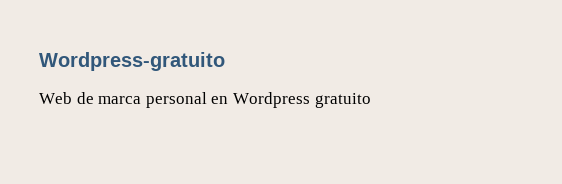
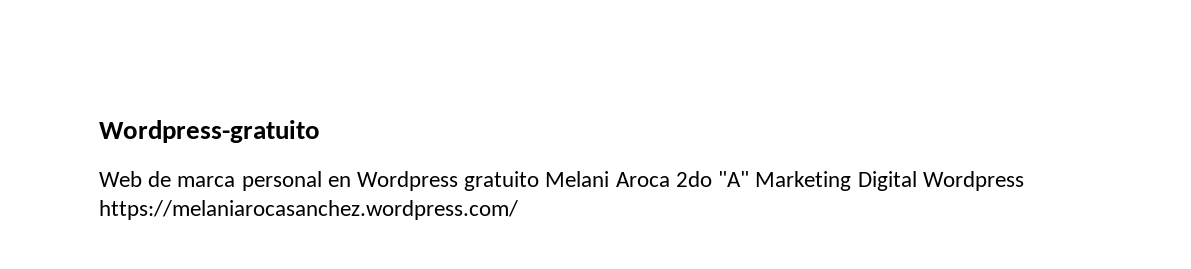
(371, 100) none -> [545,171,1024,191] [99,200,518,220] Melani Aroca 2do "A" Marketing Digital Wordpress https://melaniarocasanchez.wordpress.com/

